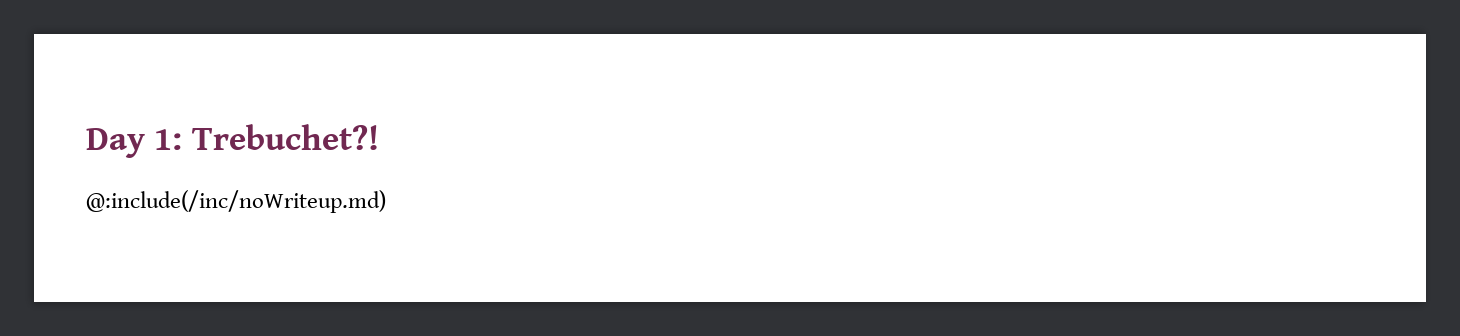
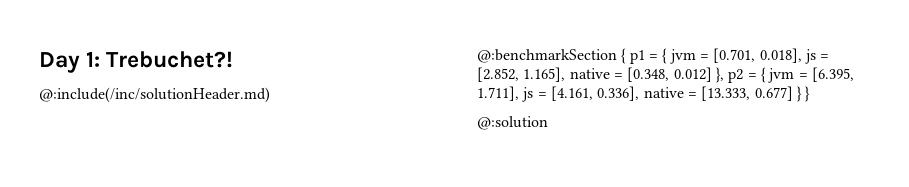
[86,190,386,213] @:include(/inc/noWriteup.md) -> [39,87,270,103] [477,48,830,64] [477,67,854,83] [477,86,811,102] [477,116,548,130] @:include(/inc/solutionHeader.md) // @:benchmarkSection { p1 = { jvm = [0.701, 0.018], js = [2.852, 1.165], native = [0.348, 0.012] }, p2 = { jvm = [6.395, 1.711], js = [4.161, 0.336], native = [13.333, 0.677] } } // @:solution

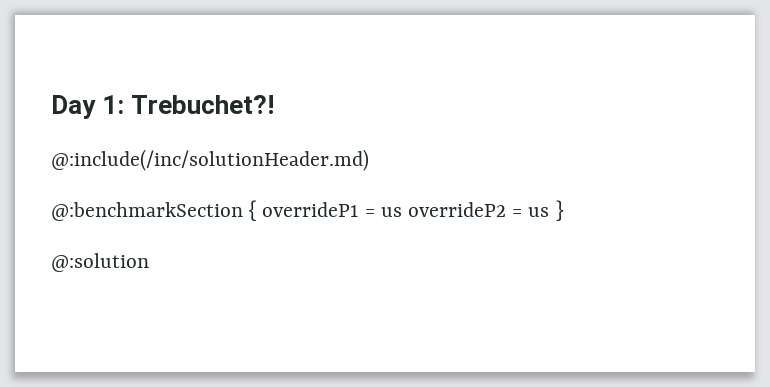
[629,48,830,64] [477,67,854,83] [477,86,802,102] p1 = { jvm = [0.701, 0.018], js = [2.852, 1.165], native = [0.348, 0.012] }, p2 = { jvm = [6.395, 1.711], js = [4.161, 0.336], native = [13.333, 0.677] } -> [262,202,550,217] overrideP1 = us overrideP2 = us

